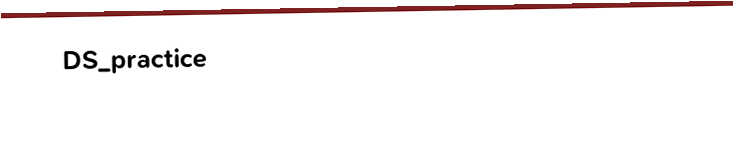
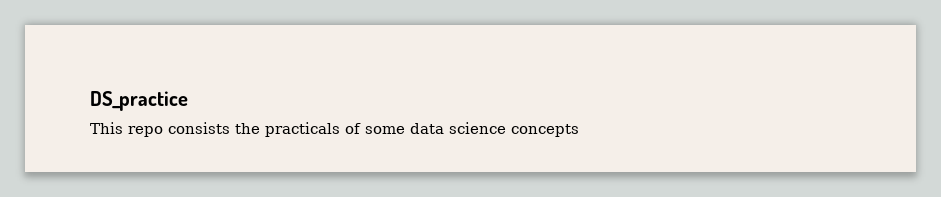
(207, 61) none -> [90,122,579,137] // This repo consists the practicals of some data science concepts

